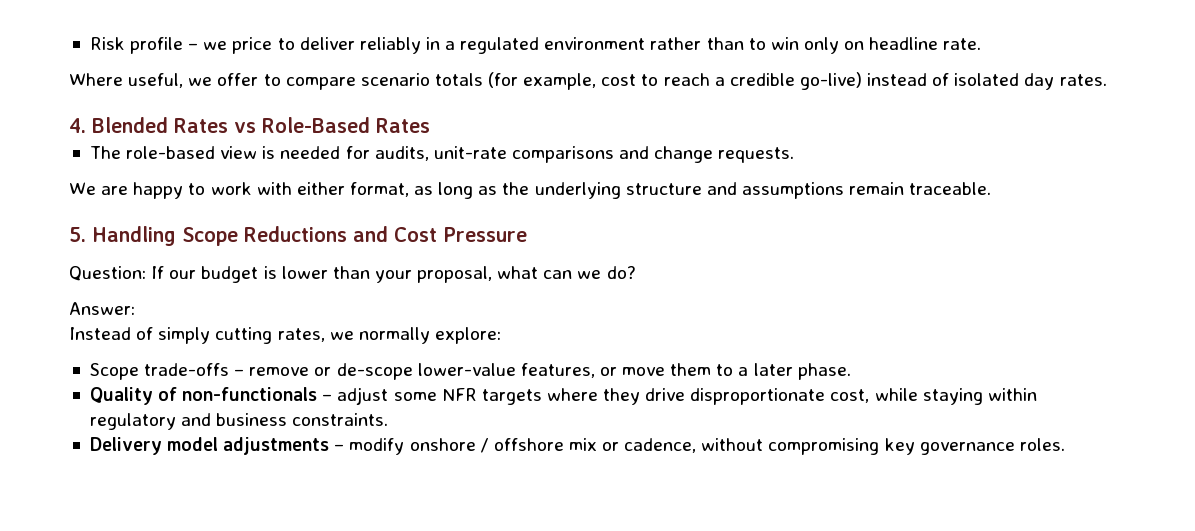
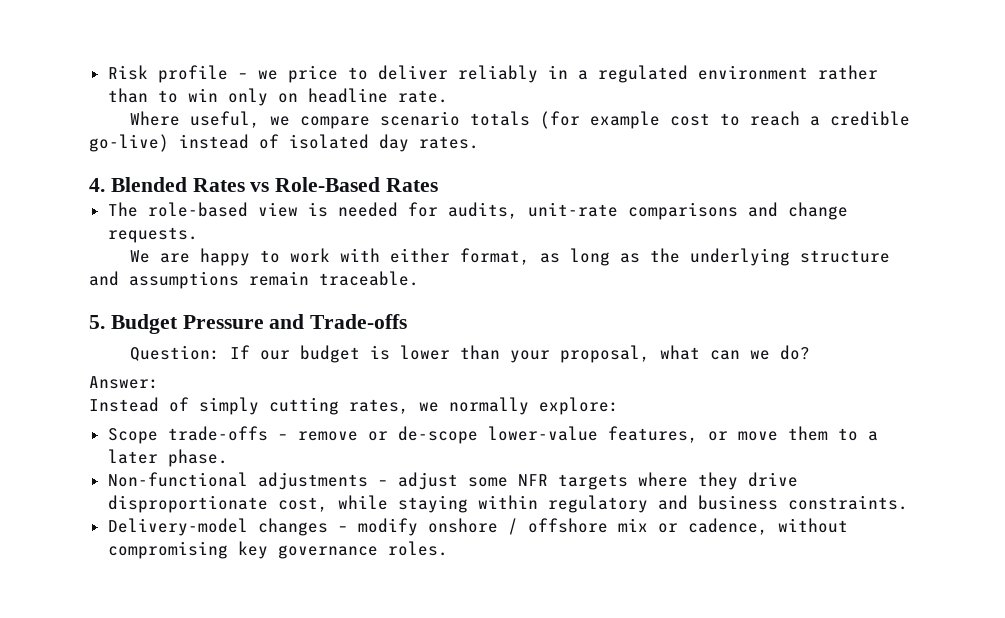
[217,73,281,86] offer to -> (290, 121) none
[523,73,597,90] example, -> [589,111,660,129] example
[92,226,527,246] Handling Scope Reductions and Cost Pressure -> [110,314,408,334] Budget Pressure and Trade-offs
[89,387,318,405] Quality of non-functionals -> [107,472,368,490] Non-functional adjustments
[89,437,330,455] Delivery model adjustments -> [107,518,328,536] Delivery-model changes

